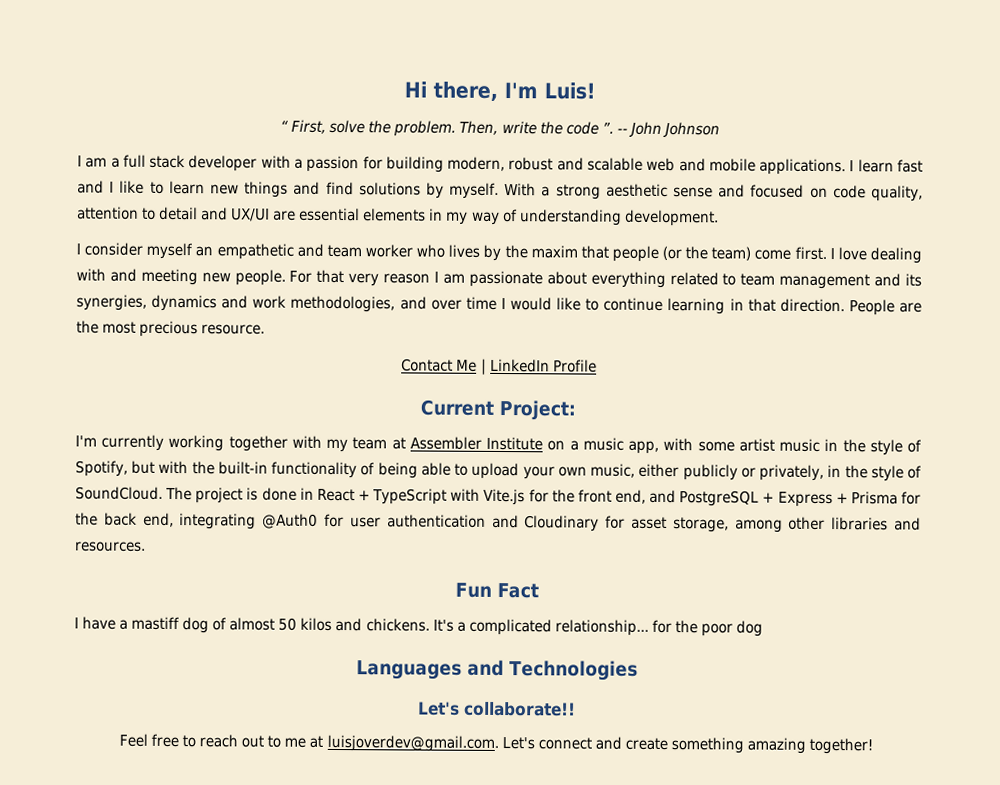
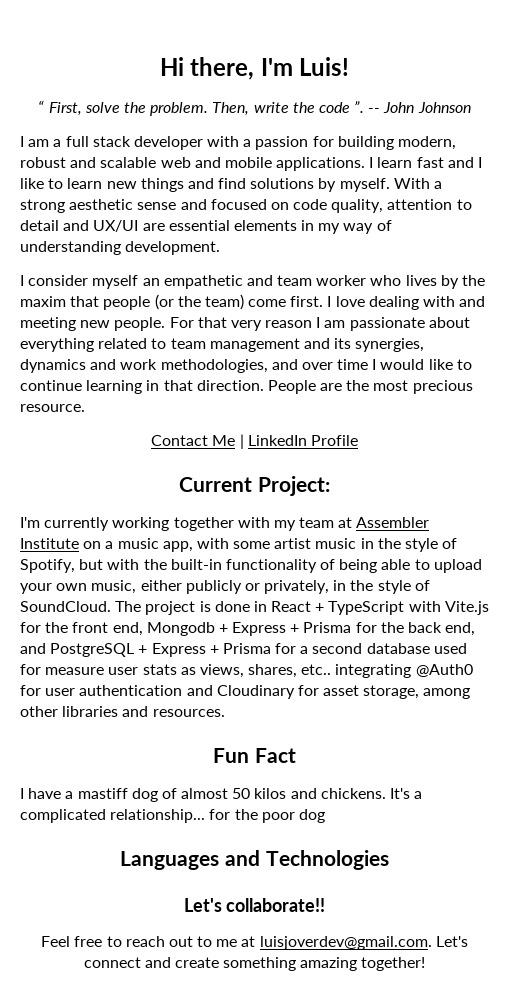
[649,489,760,507] and PostgreSQL -> [146,622,215,636] Mongodb
(174, 520) none -> [20,643,467,657] [20,664,332,678] and PostgreSQL + Express + Prisma for a second database used for measure user stats as views, shares, etc..

